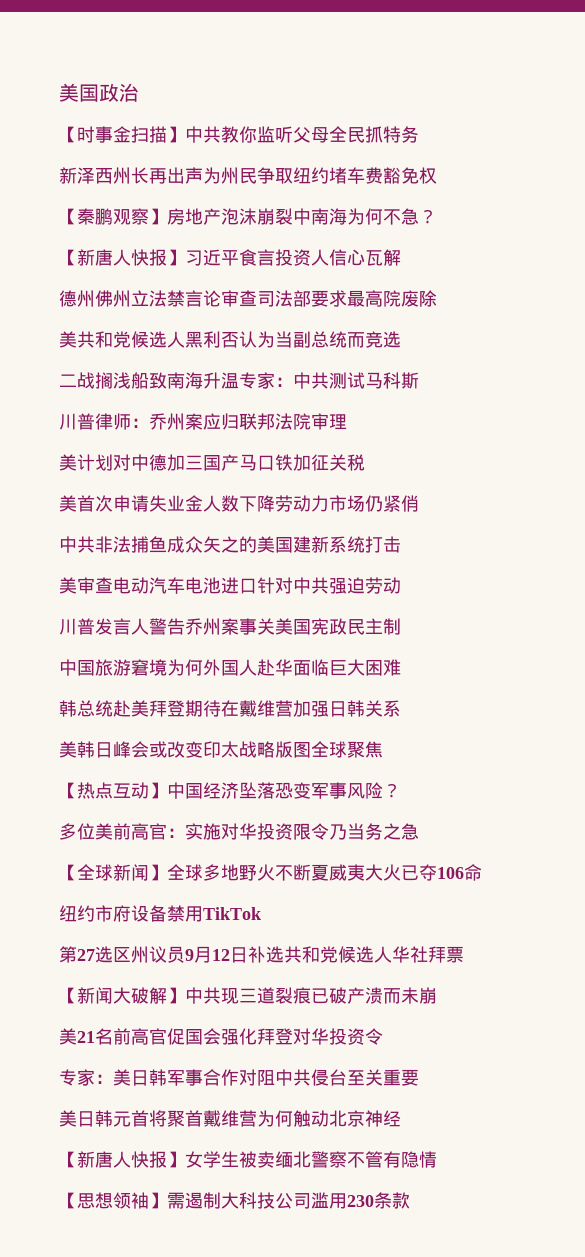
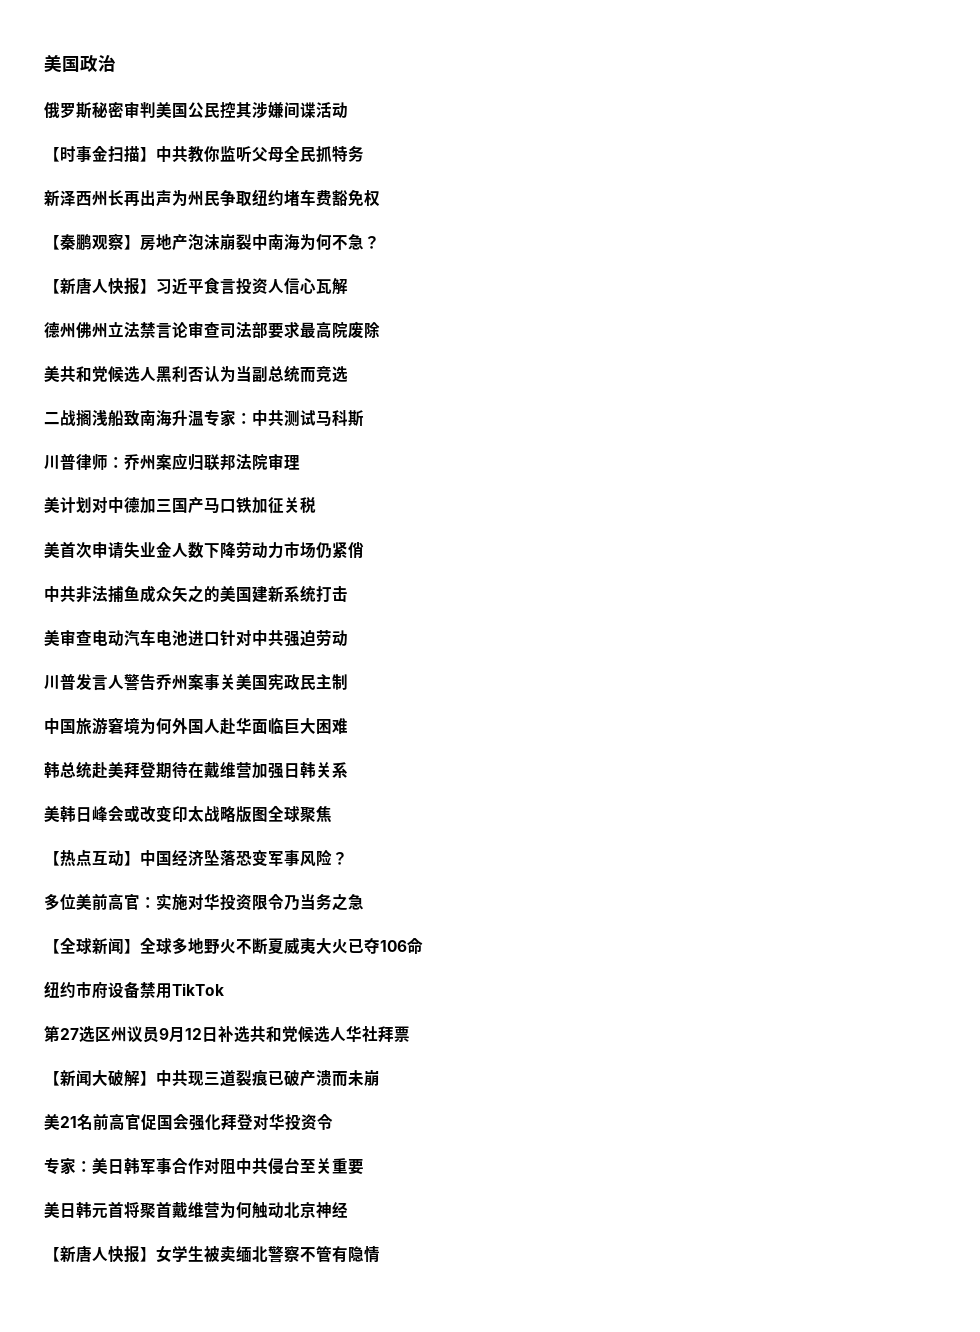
(139, 92) none -> [44,101,348,119] // 俄罗斯秘密审判美国公民控其涉嫌间谍活动
[59,1192,410,1209] // 【思想领袖】需遏制大科技公司滥用230条款 -> (380, 1254) none

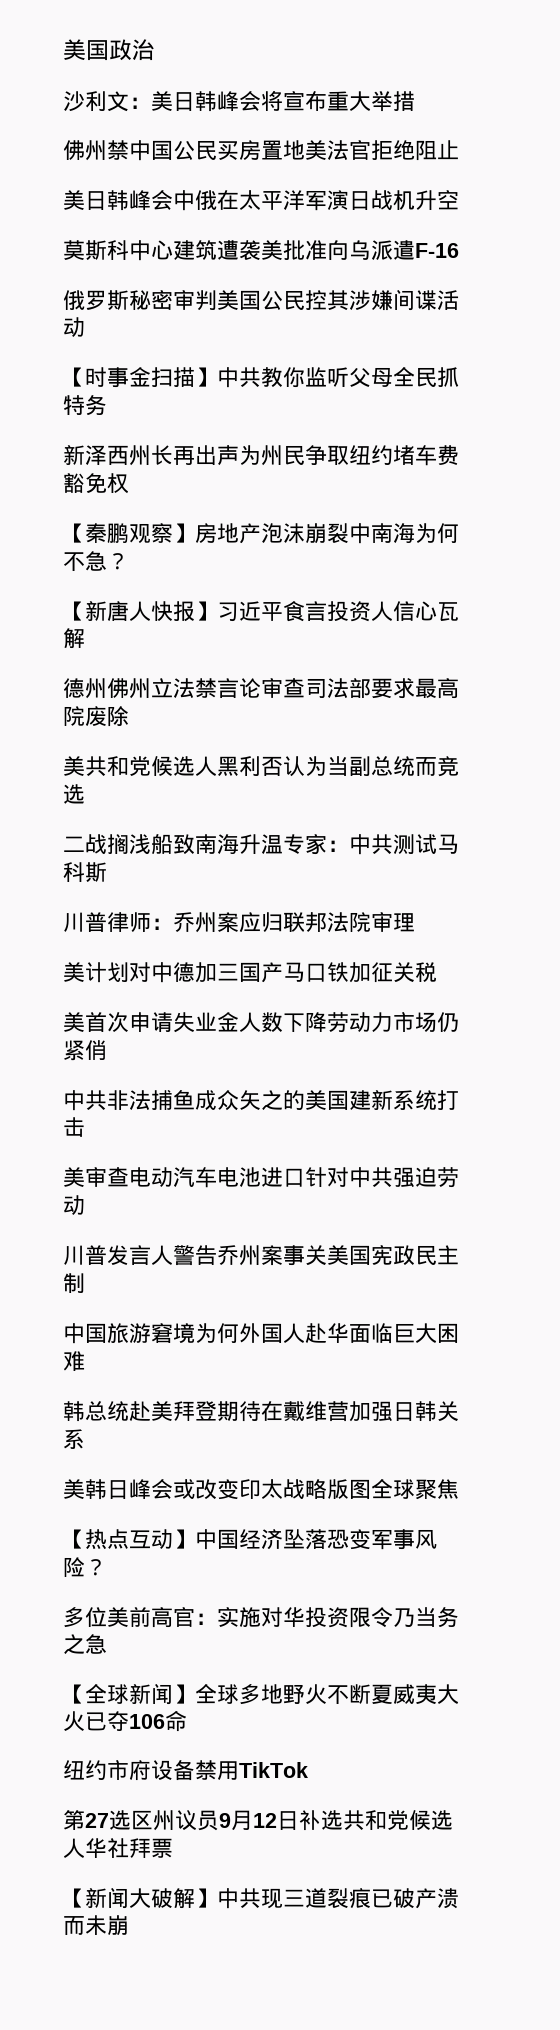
(116, 63) none -> [63,90,415,112] [63,140,459,161] [63,190,459,211] [63,240,459,261] // 沙利文：美日韩峰会将宣布重大举措 // 佛州禁中国公民买房置地美法官拒绝阻止 // 美日韩峰会中俄在太平洋军演日战机升空 // 莫斯科中心建筑遭袭美批准向乌派遣F-16
[44,1113,333,1131] [44,1157,364,1175] [44,1201,348,1219] [44,1245,380,1263] // 美21名前高官促国会强化拜登对华投资令 // 专家：美日韩军事合作对阻中共侵台至关重要 // 美日韩元首将聚首戴维营为何触动北京神经 // 【新唐人快报】女学生被卖缅北警察不管有隐情 -> (129, 1925) none

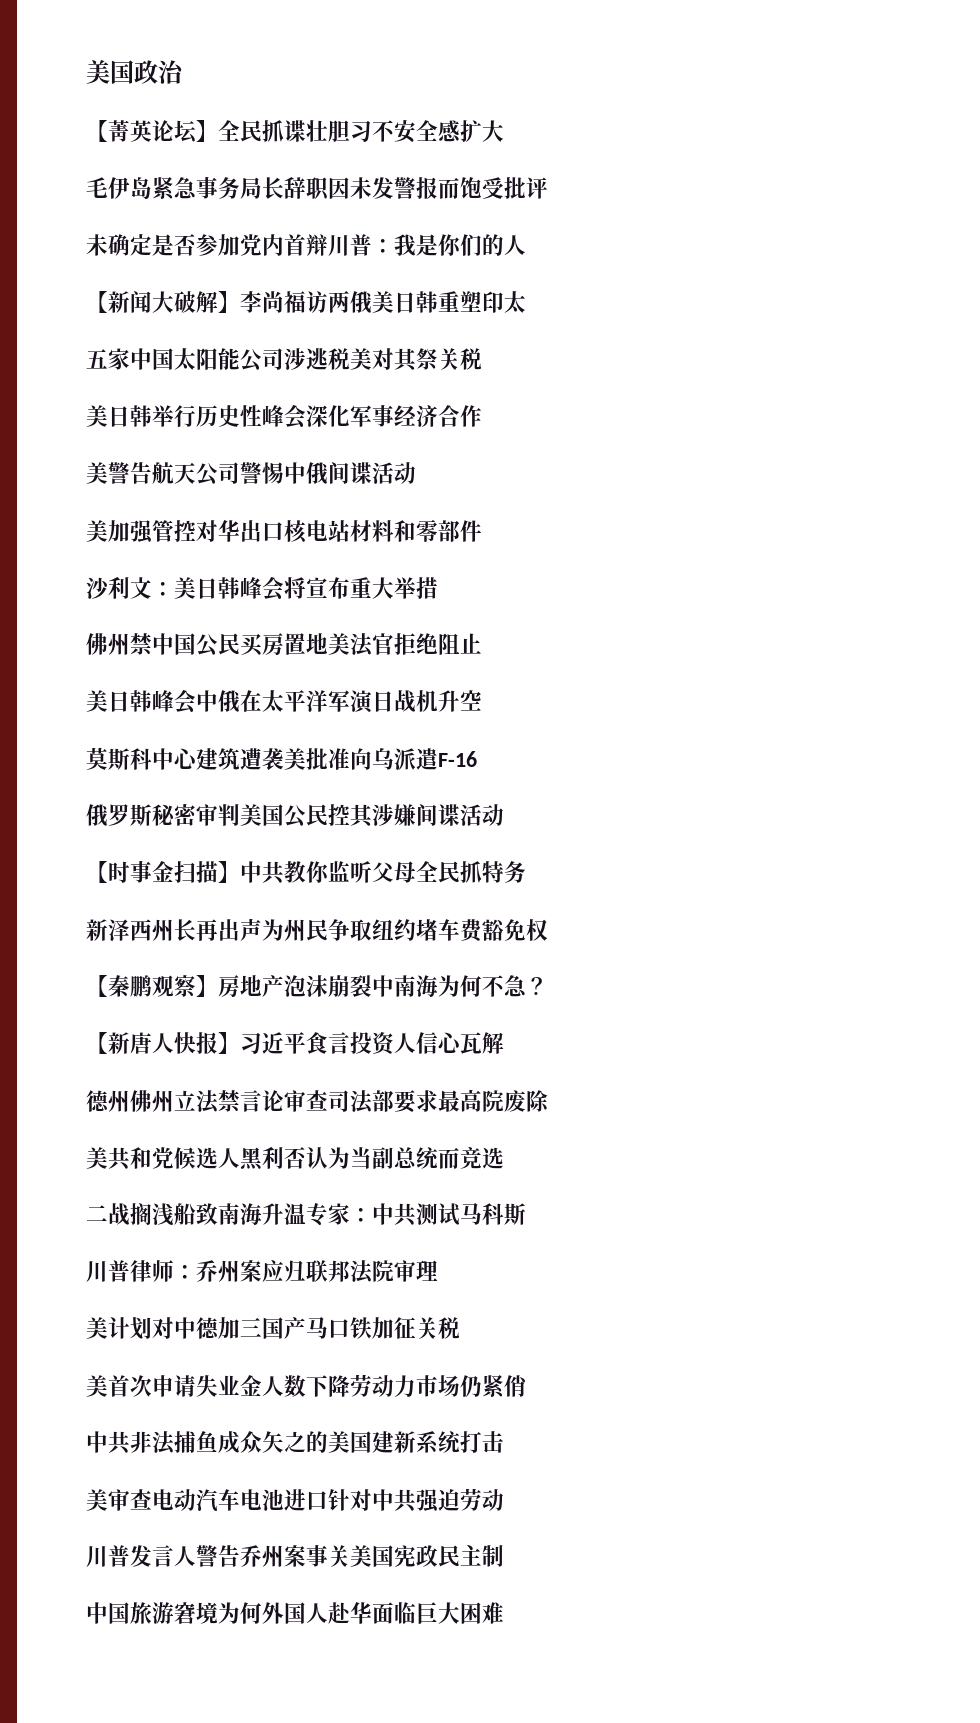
(155, 50) none -> [86,120,504,144] [86,177,548,201] [86,234,526,256] [86,291,526,314] [86,348,482,372] [86,405,482,429] [86,462,416,486] [86,519,482,544] // 【菁英论坛】全民抓谍壮胆习不安全感扩大 // 毛伊岛紧急事务局长辞职因未发警报而饱受批评 // 未确定是否参加党内首辩川普：我是你们的人 // 【新闻大破解】李尚福访两俄美日韩重塑印太 // 五家中国太阳能公司涉逃税美对其祭关税 // 美日韩举行历史性峰会深化军事经济合作 // 美警告航天公司警惕中俄间谍活动 // 美加强管控对华出口核电站材料和零部件
[63,1401,459,1422] [63,1429,85,1449] [63,1479,459,1500] [63,1529,437,1550] [63,1557,107,1577] [63,1606,459,1628] [63,1634,107,1655] [63,1683,459,1705] [63,1710,187,1732] [63,1760,308,1781] [63,1810,453,1831] [63,1838,173,1858] [63,1887,459,1909] [63,1915,129,1936] // 韩总统赴美拜登期待在戴维营加强日韩关系 // 美韩日峰会或改变印太战略版图全球聚焦 // 【热点互动】中国经济坠落恐变军事风险？ // 多位美前高官：实施对华投资限令乃当务之急 // 【全球新闻】全球多地野火不断夏威夷大火已夺106命 // 纽约市府设备禁用TikTok // 第27选区州议员9月12日补选共和党候选人华社拜票 // 【新闻大破解】中共现三道裂痕已破产溃而未崩 -> (504, 1613) none

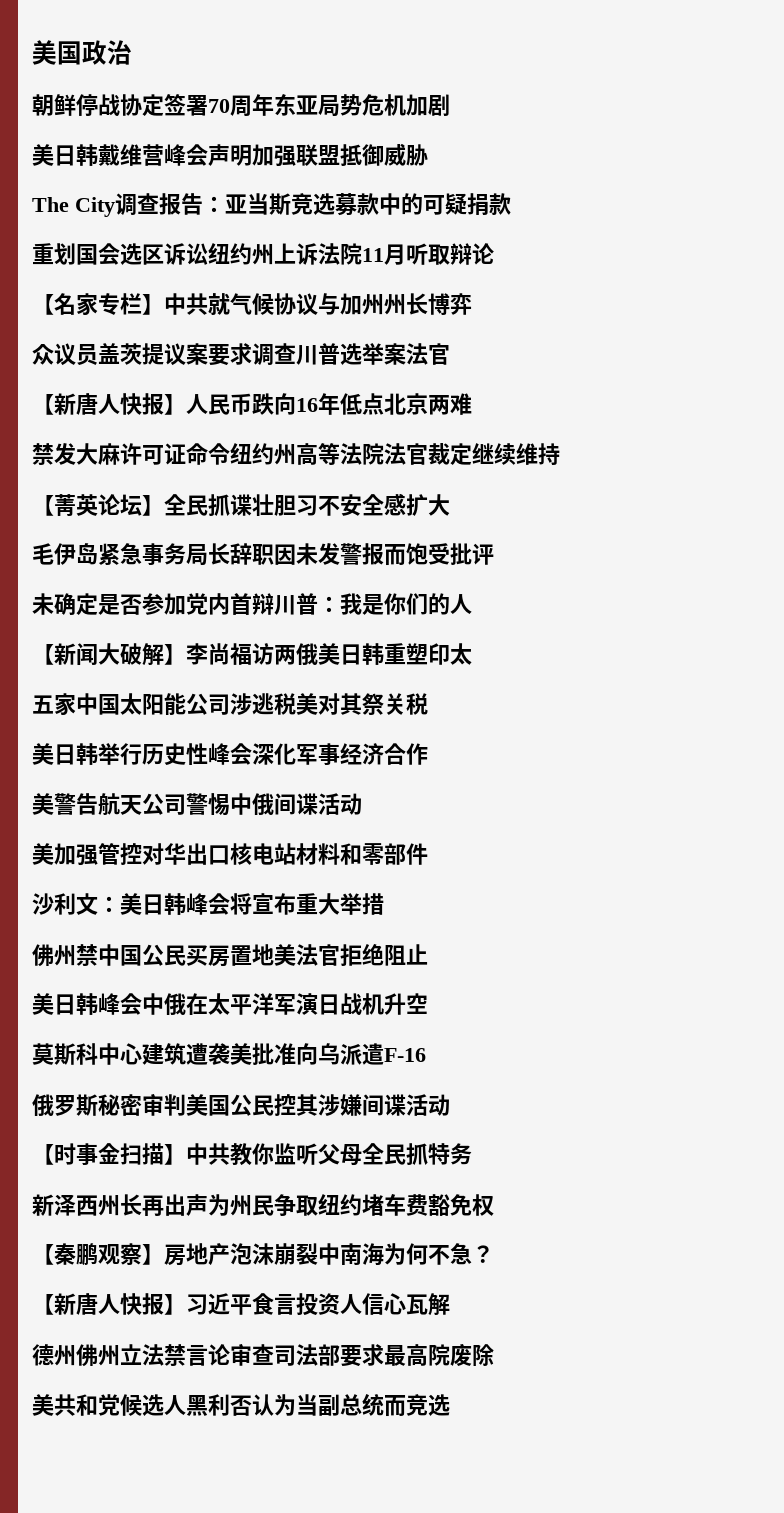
(184, 72) none -> [32,93,450,117] [32,143,428,167] [32,193,511,217] [32,243,494,265] [32,293,472,316] [32,343,450,366] [32,393,472,415] [32,443,560,465] // 朝鲜停战协定签署70周年东亚局势危机加剧 // 美日韩戴维营峰会声明加强联盟抵御威胁 // The City调查报告：亚当斯竞选募款中的可疑捐款 // 重划国会选区诉讼纽约州上诉法院11月听取辩论 // 【名家专栏】中共就气候协议与加州州长博弈 // 众议员盖茨提议案要求调查川普选举案法官 // 【新唐人快报】人民币跌向16年低点北京两难 // 禁发大麻许可证命令纽约州高等法院法官裁定继续维持
[86,1203,526,1227] [86,1260,438,1284] [86,1317,460,1340] [86,1374,527,1398] [86,1431,504,1455] [86,1488,504,1513] [86,1545,504,1567] [86,1602,504,1624] // 二战搁浅船致南海升温专家：中共测试马科斯 // 川普律师：乔州案应归联邦法院审理 // 美计划对中德加三国产马口铁加征关税 // 美首次申请失业金人数下降劳动力市场仍紧俏 // 中共非法捕鱼成众矢之的美国建新系统打击 // 美审查电动汽车电池进口针对中共强迫劳动 // 川普发言人警告乔州案事关美国宪政民主制 // 中国旅游窘境为何外国人赴华面临巨大困难 -> (450, 1405) none

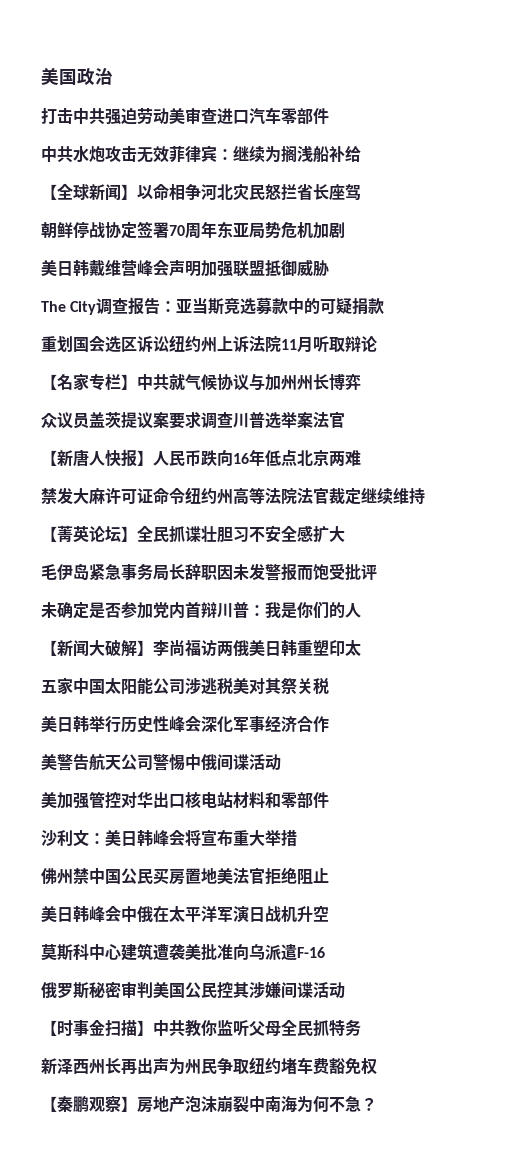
(132, 52) none -> [41,107,329,125] [41,145,361,163] [41,183,361,201] // 打击中共强迫劳动美审查进口汽车零部件 // 中共水炮攻击无效菲律宾：继续为搁浅船补给 // 【全球新闻】以命相争河北灾民怒拦省长座驾
[32,1293,450,1316] [32,1343,494,1367] [32,1393,450,1417] // 【新唐人快报】习近平食言投资人信心瓦解 // 德州佛州立法禁言论审查司法部要求最高院废除 // 美共和党候选人黑利否认为当副总统而竞选 -> (377, 1104) none

